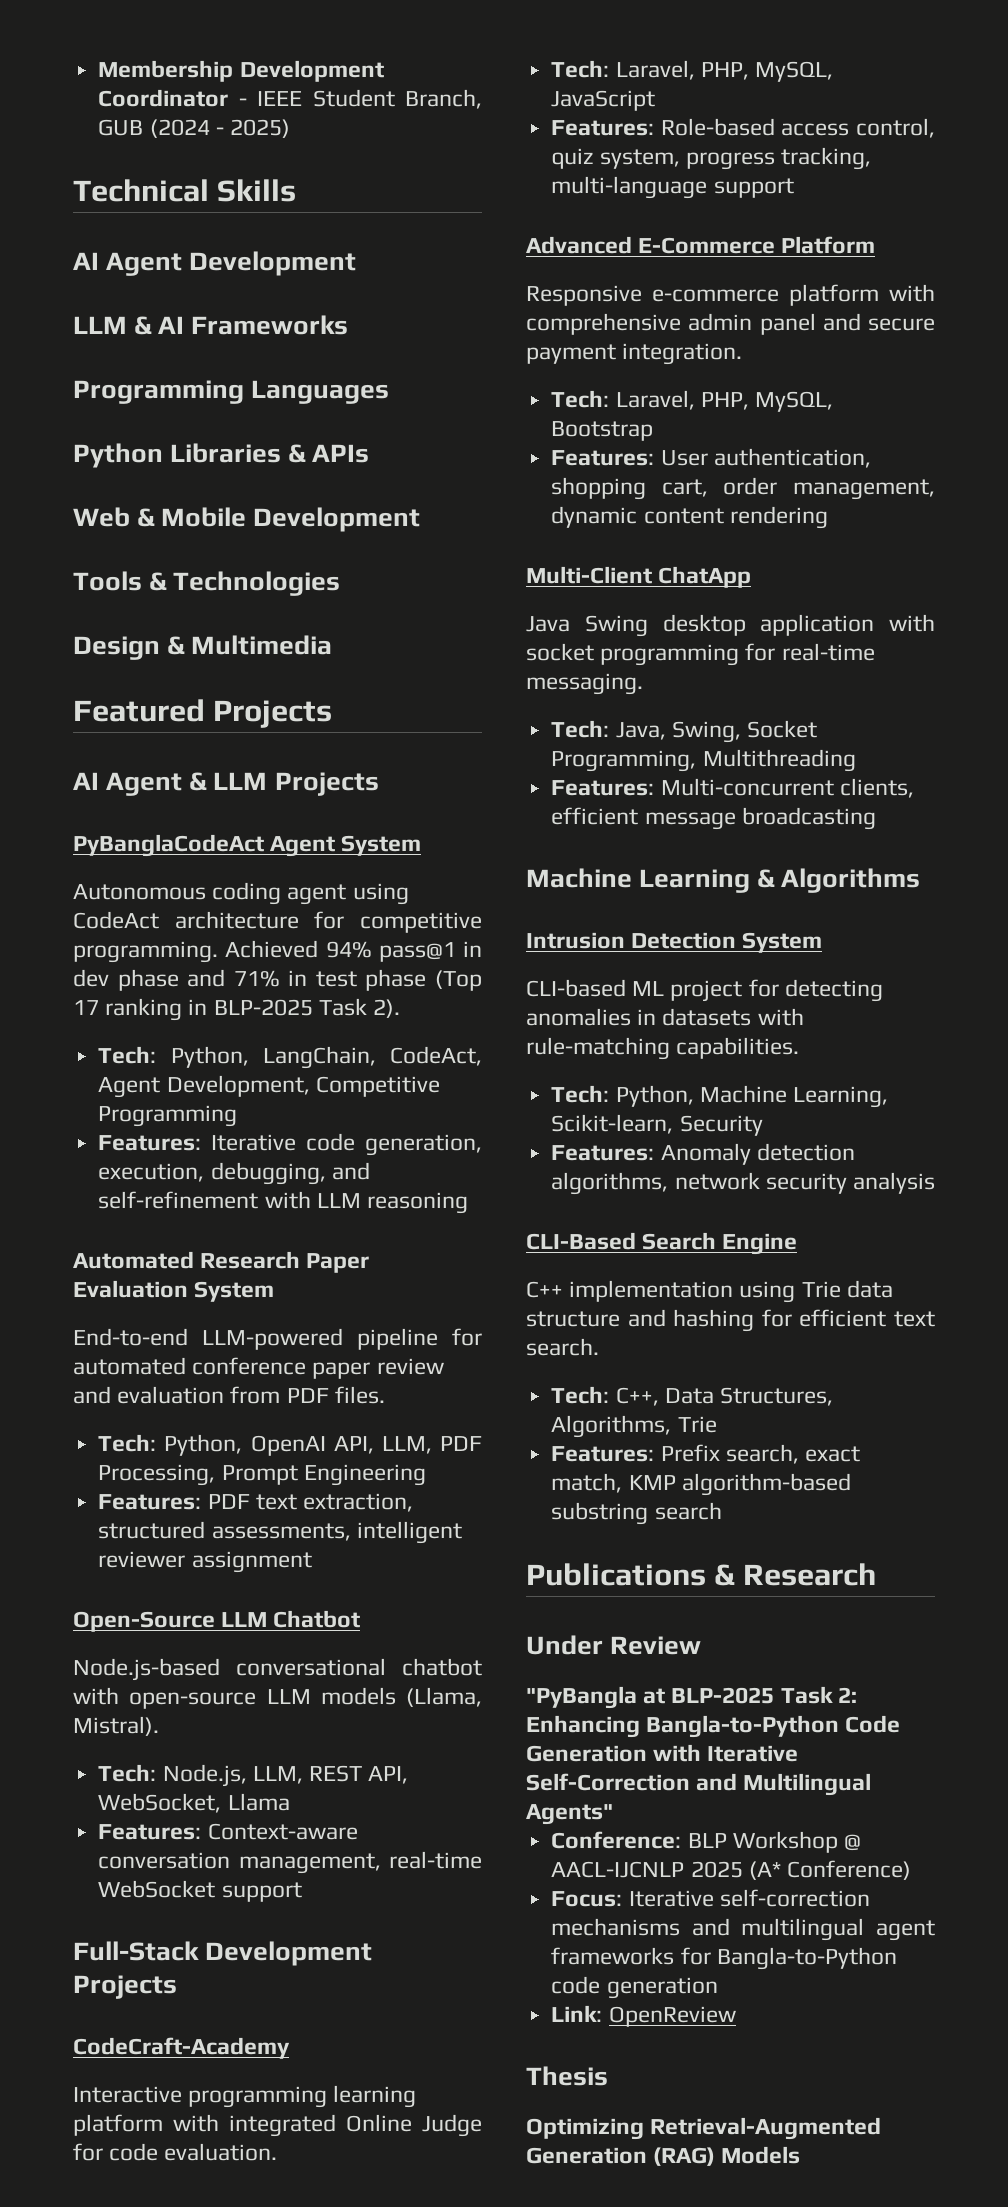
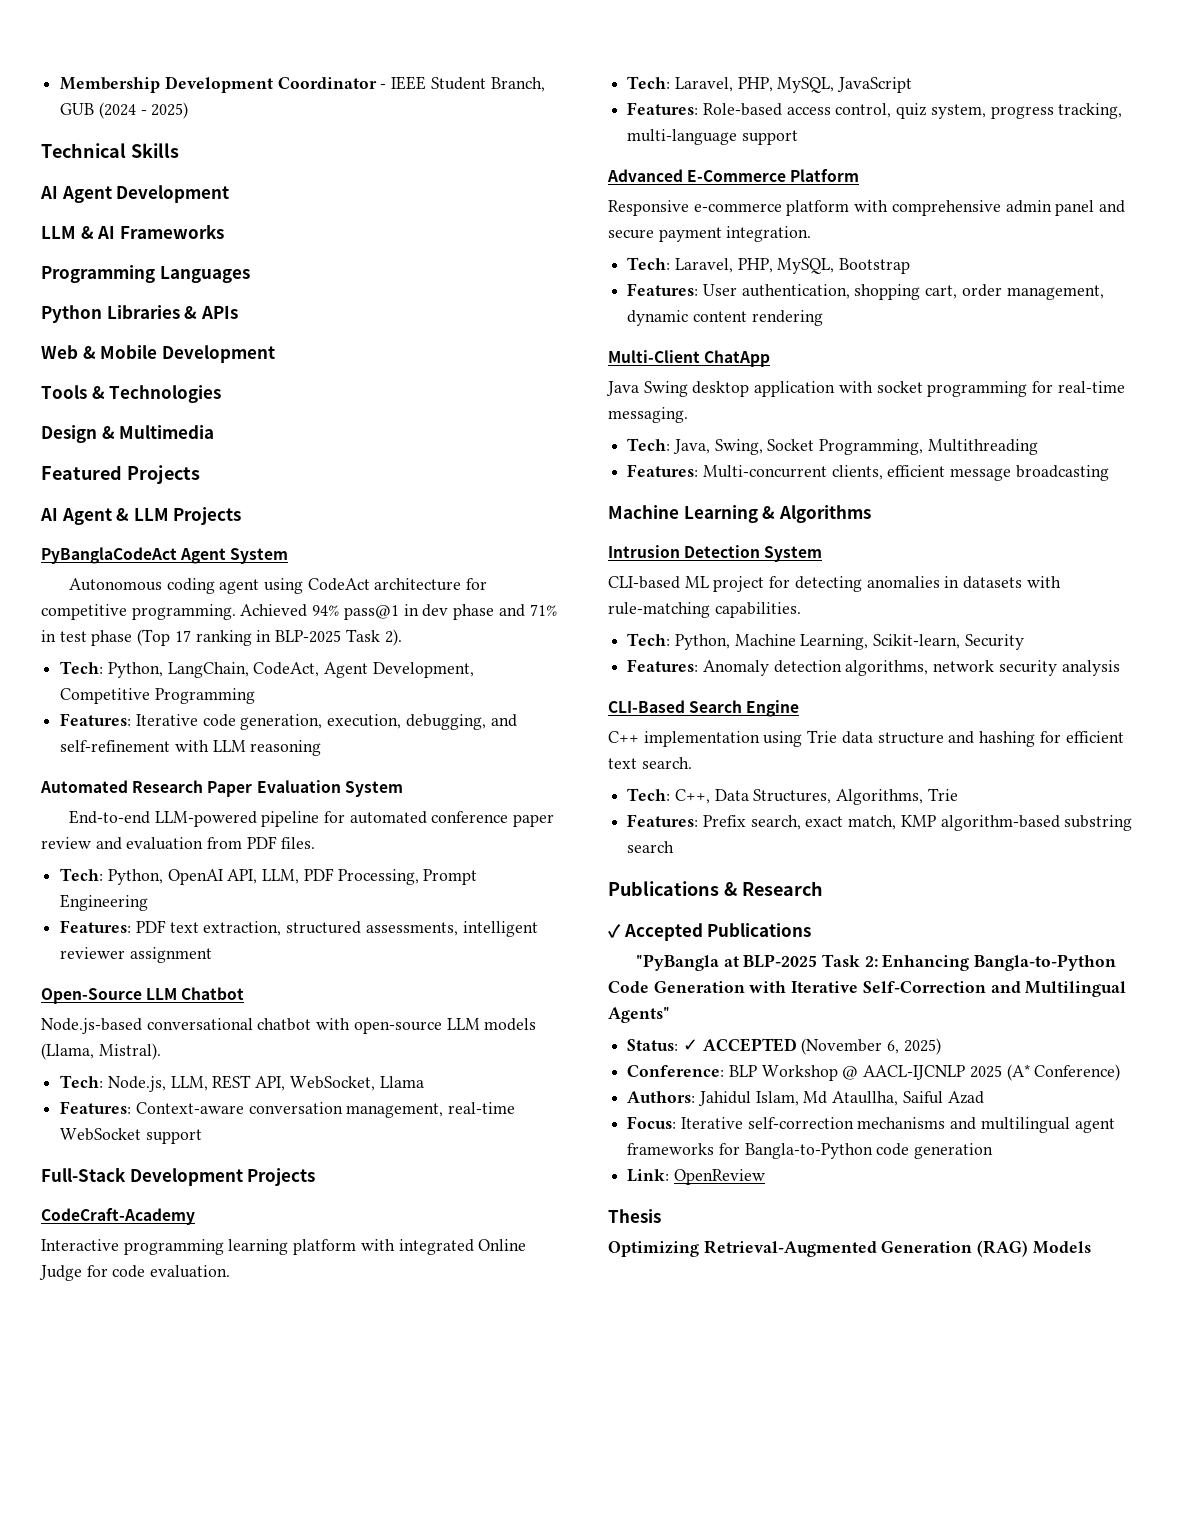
[526,1635,702,1655] Under Review -> [608,923,812,941] ✓ Accepted Publications
(613, 1814) none -> [627,1038,941,1055] // Status: ✓ ACCEPTED (November 6, 2025)
(911, 1870) none -> [627,1091,984,1106] // Authors: Jahidul Islam, Md Ataullha, Saiful Azad

